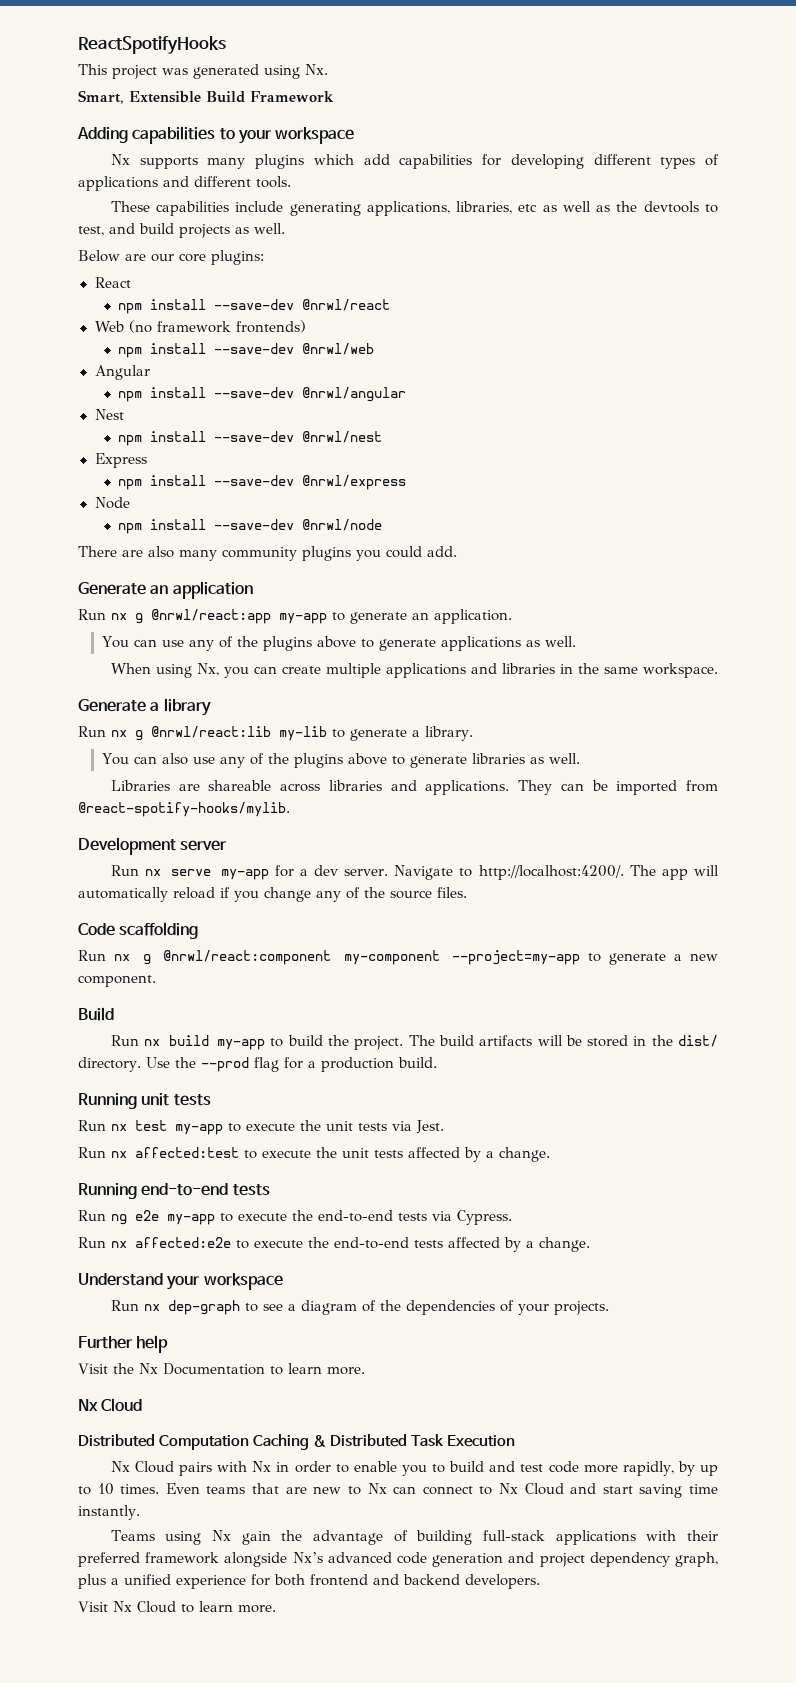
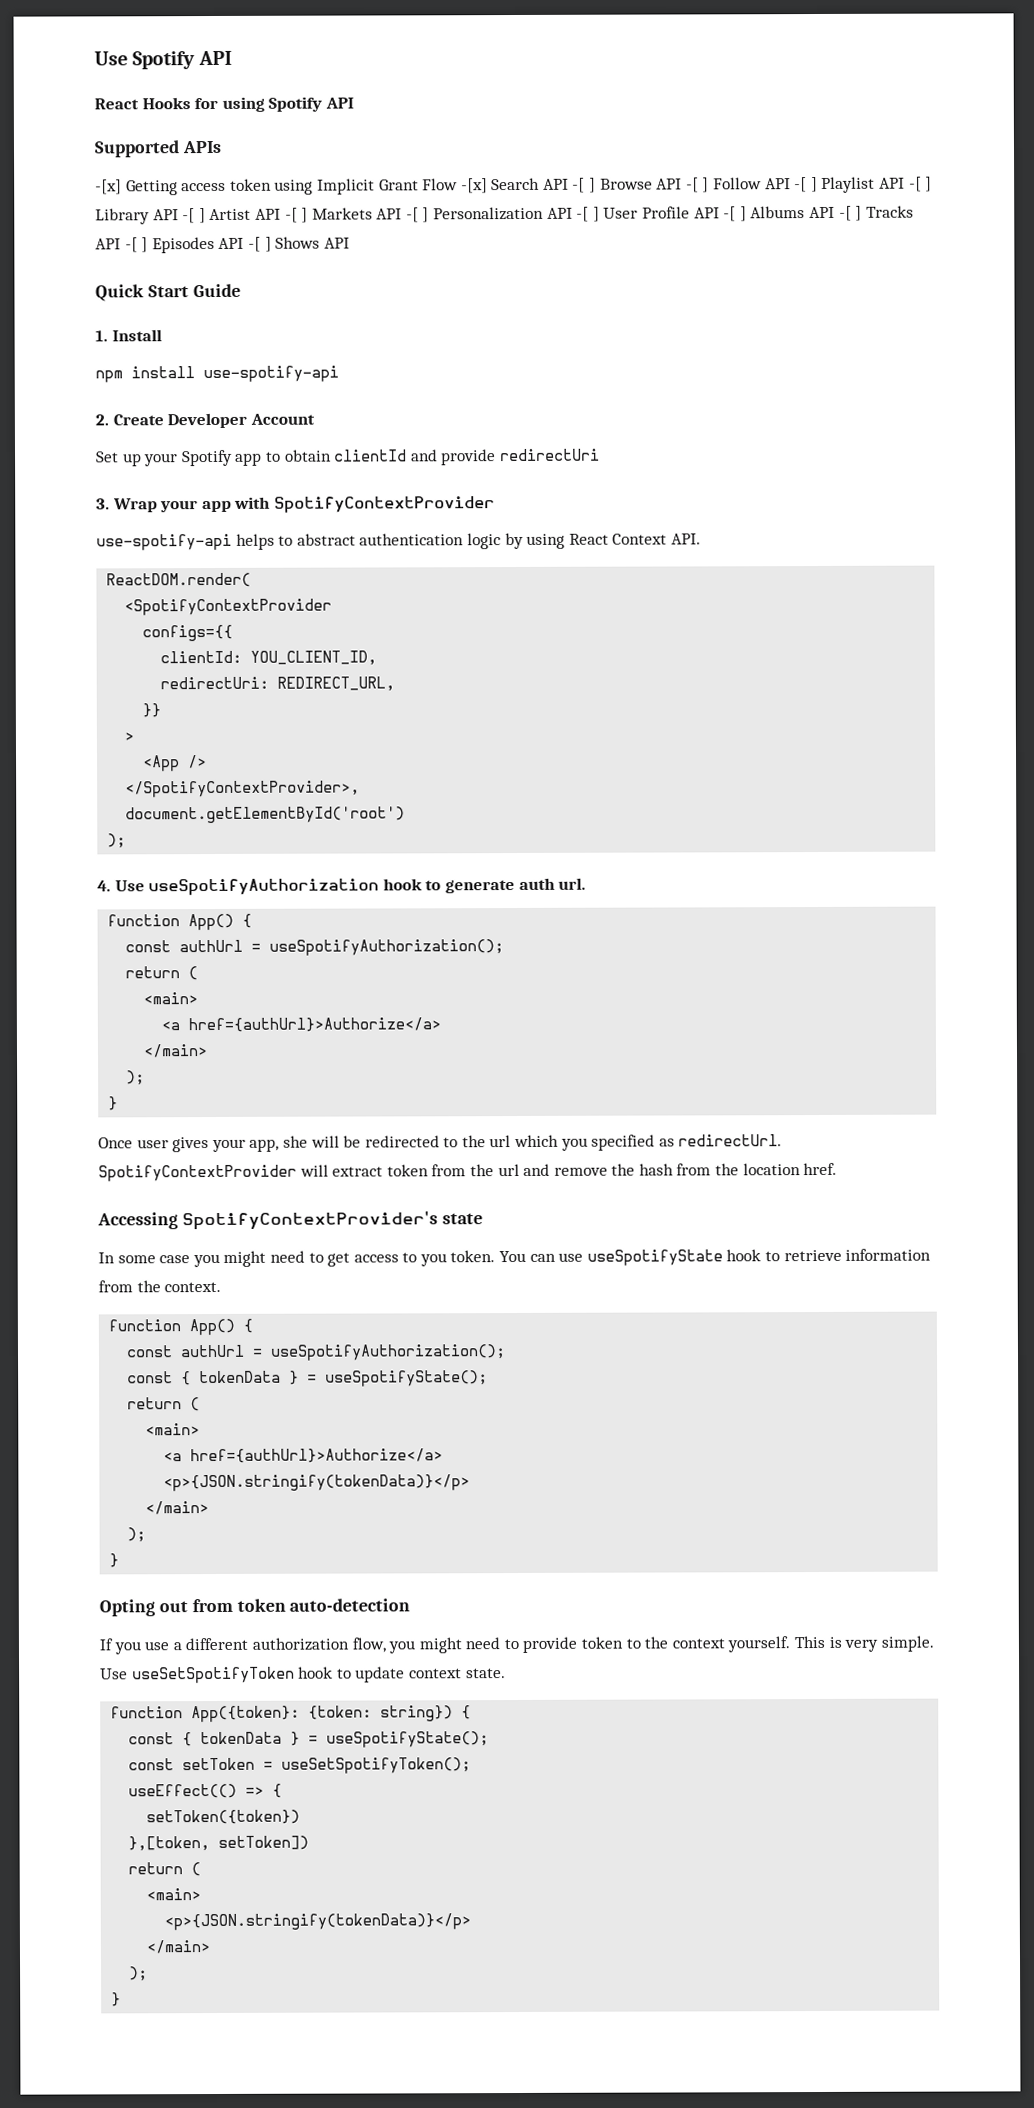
[78,36,226,54] [78,64,328,79] [78,90,334,104] [77,126,355,144] [110,154,719,169] [78,176,291,191] [110,201,719,216] [78,223,285,238] [78,250,264,265] [94,277,131,288] [118,299,391,314] [94,320,307,333] [118,343,375,358] [94,365,150,380] [118,387,407,402] [94,409,124,420] [118,431,383,446] [94,453,147,468] [118,475,407,490] [94,497,130,509] [118,519,383,534] [78,546,457,561] [78,581,253,599] [78,609,512,624] [101,636,576,651] [110,663,718,678] [78,698,211,716] [78,726,473,741] [101,753,580,768] [110,780,718,795] [78,802,290,817] [78,837,228,855] [110,865,719,880] [78,887,467,902] [78,922,199,939] [78,950,719,965] [78,975,156,987] [78,1007,114,1021] [110,1035,719,1050] [78,1057,437,1072] [78,1093,211,1109] [78,1120,444,1135] [78,1147,550,1162] [78,1183,270,1199] [78,1210,512,1225] [78,1237,590,1252] [78,1273,283,1290] [110,1300,609,1315] [78,1335,169,1353] [78,1363,365,1375] [78,1398,143,1412] [78,1434,516,1450] [110,1461,719,1476] [78,1483,718,1498] [78,1505,140,1520] [110,1530,718,1545] [78,1552,718,1567] [78,1574,540,1589] [78,1601,276,1613] ReactSpotifyHooks // This project was generated using Nx. // Smart, Extensible Build Framework // Adding capabilities to your workspace // Nx supports many plugins which add capabilities for developing different types of applications and different tools. // These capabilities include generating applications, libraries, etc as well as the devtools to test, and build projects as well. // Below are our core plugins: // React // npm install --save-dev @nrwl/react // Web (no framework frontends) // npm install --save-dev @nrwl/web // Angular // npm install --save-dev @nrwl/angular // Nest // npm install --save-dev @nrwl/nest // Express // npm install --save-dev @nrwl/express // Node // npm install --save-dev @nrwl/node // There are also many community plugins you could add. // Generate an application // Run nx g @nrwl/react:app my-app to generate an application. // You can use any of the plugins above to generate applications as well. // When using Nx, you can create multiple applications and libraries in the same workspace. // Generate a library // Run nx g @nrwl/react:lib my-lib to generate a library. // You can also use any of the plugins above to generate libraries as well. // Libraries are shareable across libraries and applications. They can be imported from @react-spotify-hooks/mylib. // Development server // Run nx serve my-app for a dev server. Navigate to http://localhost:4200/. The app will automatically reload if you change any of the source files. // Code scaffolding // Run nx g @nrwl/react:component my-component --project=my-app to generate a new component. // Build // Run nx build my-app to build the project. The build artifacts will be stored in the dist/ directory. Use the --prod flag for a production build. // Running unit tests // Run nx test my-app to execute the unit tests via Jest. // Run nx affected:test to execute the unit tests affected by a change. // Running end-to-end tests // Run ng e2e my-app to execute the end-to-end tests via Cypress. // Run nx affected:e2e to execute the end-to-end tests affected by a change. // Understand your workspace // Run nx dep-graph to see a diagram of the dependencies of your projects. // Further help // Visit the Nx Documentation to learn more. // Nx Cloud // Distributed Computation Caching & Distributed Task Execution // Nx Cloud pairs with Nx in order to enable you to build and test code more rapidly, by up to 10 times. Even teams that are new to Nx can connect to Nx Cloud and start saving time instantly. // Teams using Nx gain the advantage of building full-stack applications with their preferred framework alongside Nx’s advanced code generation and project dependency graph, plus a unified experience for both frontend and backend developers. // Visit Nx Cloud to learn more. -> [94,50,232,70] [94,96,354,112] [94,140,222,158] [95,176,933,196] [95,205,914,225] [95,236,350,254] [95,283,241,302] [95,329,162,342] [95,365,339,383] [95,412,315,429] [95,448,600,467] [96,496,495,513] [96,532,701,551] [106,572,252,588] [124,598,333,616] [142,624,234,642] [160,650,378,666] [160,676,396,692] [142,703,162,718] [124,732,135,742] [143,755,208,772] [125,780,361,798] [125,806,406,824] [107,833,127,849] [97,877,587,896] [107,913,253,931] [125,939,505,956] [125,966,199,981] [143,992,199,1005] [161,1017,442,1033] [143,1044,209,1058] [126,1070,146,1086] [108,1096,119,1111] [98,1134,783,1153] [98,1162,838,1182] [97,1211,483,1231] [98,1248,932,1268] [98,1280,222,1293] [108,1318,254,1336] [126,1344,507,1361] [127,1370,489,1387] [127,1397,201,1412] [145,1423,201,1436] [163,1448,444,1464] [163,1474,471,1492] [145,1501,210,1515] [127,1527,147,1543] [109,1553,120,1568] [99,1598,411,1617] [99,1635,934,1655] [100,1666,506,1684] [110,1705,472,1723] [128,1731,490,1748] [128,1757,472,1774] [128,1783,283,1799] [146,1809,301,1825] [128,1835,310,1852] [128,1862,202,1877] [146,1888,202,1901] [164,1913,472,1931] [146,1940,211,1954] [129,1966,149,1982] [111,1992,122,2007] Use Spotify API // React Hooks for using Spotify API // Supported APIs // -[x] Getting access token using Implicit Grant Flow -[x] Search API -[ ] Browse API -[ ] Follow API -[ ] Playlist API -[ ] Library API -[ ] Artist API -[ ] Markets API -[ ] Personalization API -[ ] User Profile API -[ ] Albums API -[ ] Tracks API -[ ] Episodes API -[ ] Shows API // Quick Start Guide // 1. Install // npm install use-spotify-api // 2. Create Developer Account // Set up your Spotify app to obtain clientId and provide redirectUri // 3. Wrap your app with SpotifyContextProvider // use-spotify-api helps to abstract authentication logic by using React Context API. // ReactDOM.render( // <SpotifyContextProvider // configs={{ // clientId: YOU_CLIENT_ID, // redirectUri: REDIRECT_URL, // }} // > // <App /> // </SpotifyContextProvider>, // document.getElementById('root') // ); // 4. Use useSpotifyAuthorization hook to generate auth url. // function App() { // const authUrl = useSpotifyAuthorization(); // return ( // <main> // <a href={authUrl}>Authorize</a> // </main> // ); // } // Once user gives your app, she will be redirected to the url which you specified as redirectUrl. SpotifyContextProvider will extract token from the url and remove the hash from the location href. // Accessing SpotifyContextProvider's state // In some case you might need to get access to you token. You can use useSpotifyState hook to retrieve information from the context. // function App() { // const authUrl = useSpotifyAuthorization(); // const { tokenData } = useSpotifyState(); // return ( // <main> // <a href={authUrl}>Authorize</a> // <p>{JSON.stringify(tokenData)}</p> // </main> // ); // } // Opting out from token auto-detection // If you use a different authorization flow, you might need to provide token to the context yourself. This is very simple. Use useSetSpotifyToken hook to update context state. // function App({token}: {token: string}) { // const { tokenData } = useSpotifyState(); // const setToken = useSetSpotifyToken(); // useEffect(() => { // setToken({token}) // },[token, setToken]) // return ( // <main> // <p>{JSON.stringify(tokenData)}</p> // </main> // ); // }

